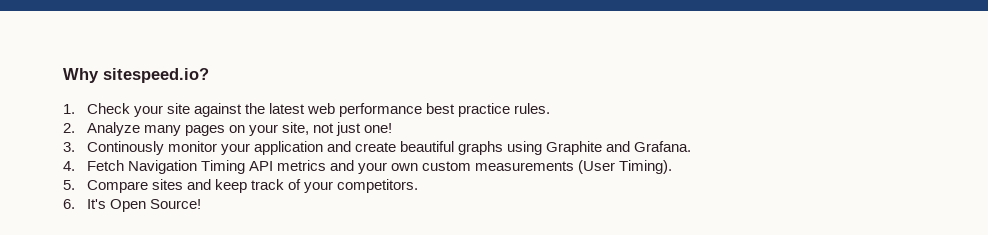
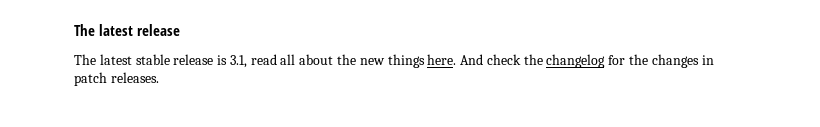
[63,68,209,83] [63,103,551,117] [63,122,392,136] [63,141,692,155] [63,160,673,174] [63,179,418,193] [63,199,201,212] Why sitespeed.io? // 1. Check your site against the latest web performance best practice rules. // 2. Analyze many pages on your site, not just one! // 3. Continously monitor your application and create beautiful graphs using Graphite and Grafana. // 4. Fetch Navigation Timing API metrics and your own custom measurements (User Timing). // 5. Compare sites and keep track of your competitors. // 6. It's Open Source! -> [74,24,181,36] [74,54,714,68] [74,72,159,86] The latest release // The latest stable release is 3.1, read all about the new things here. And check the changelog for the changes in patch releases.

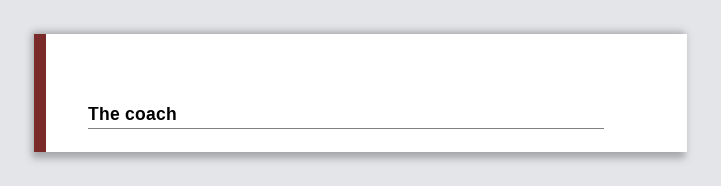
[74,24,181,36] [74,54,714,68] [74,72,159,86] The latest release // The latest stable release is 3.1, read all about the new things here. And check the changelog for the changes in patch releases. -> [88,107,177,120] The coach

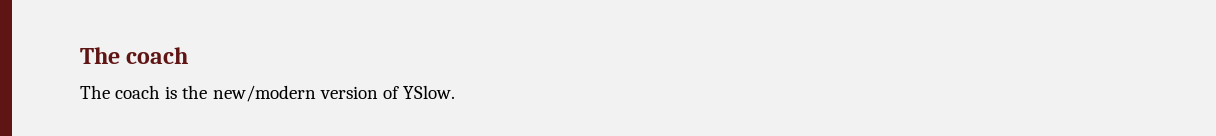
[88,107,177,120] The coach -> [80,47,189,64] [80,85,455,102] The coach // The coach is the new/modern version of YSlow.

